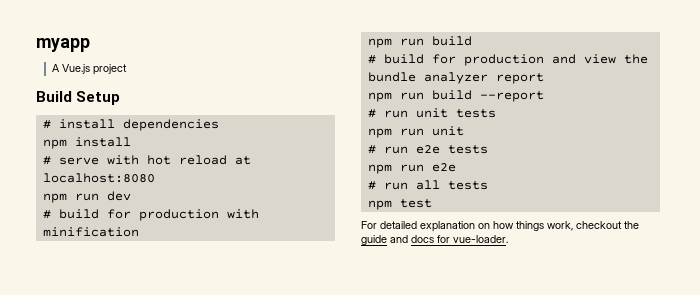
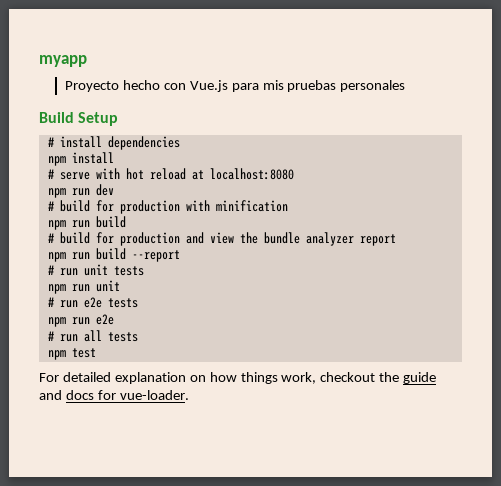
[52,64,128,75] A Vue.js project -> [64,80,406,92] Proyecto hecho con Vue.js para mis pruebas personales

